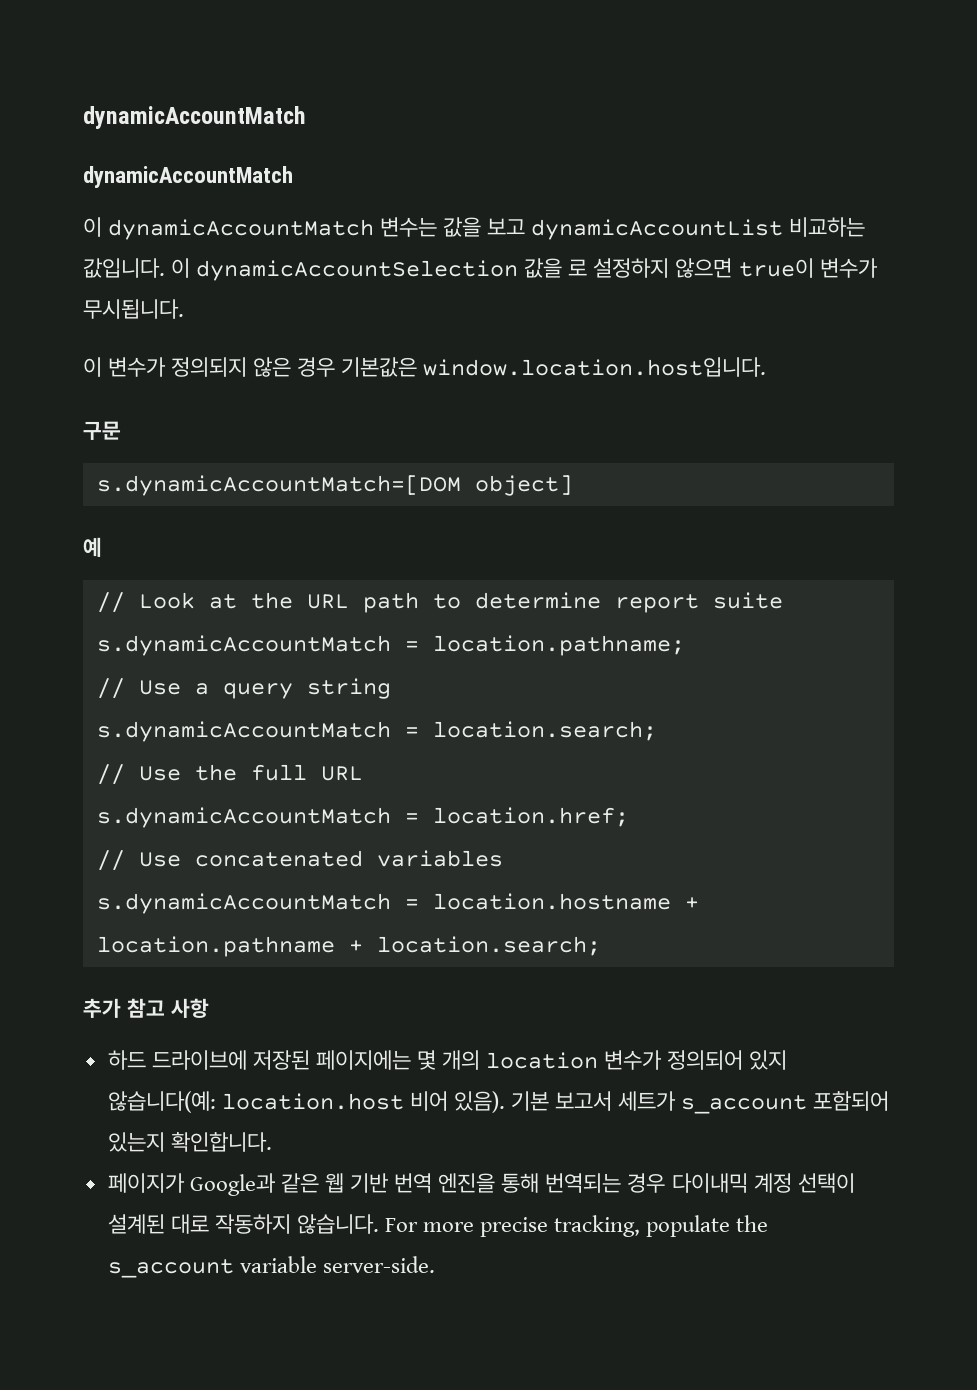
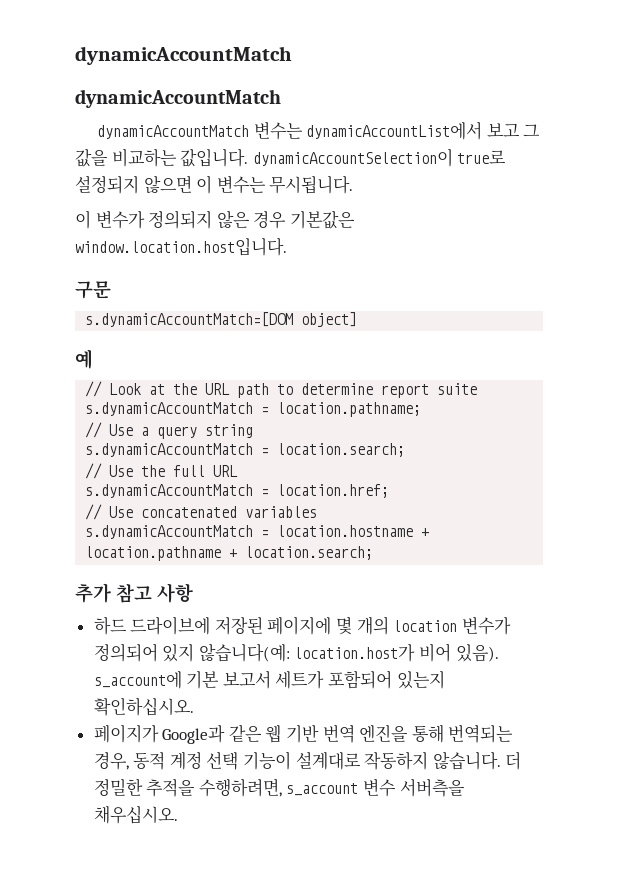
[83,217,102,237] 이 -> (281, 98) none
[443,217,866,240] [83,258,878,281] 값을 보고 dynamicAccountList 비교하는 값입니다. 이 dynamicAccountSelection 값을 로 설정하지 않으면 true이 변수가 -> [306,121,541,140] [75,148,507,167] [75,175,266,194] dynamicAccountList에서 보고 그 값을 비교하는 값입니다. dynamicAccountSelection이 true로 설정되지 않으면 이 변수는
[315,1050,411,1070] 페이지에는 -> [267,616,332,635] 페이지에
[221,1093,404,1110] location.host -> [294,644,416,662] location.host가
(505, 1102) none -> [93,671,182,689] s_account에
[681,1095,808,1114] s_account -> (325, 680) none
[170,1132,272,1152] 확인합니다. -> [93,697,194,716] 확인하십시오.
[627,1173,855,1193] [107,1214,769,1237] [107,1256,435,1278] 경우 다이내믹 계정 선택이 설계된 대로 작동하지 않습니다. For more precise tracking, populate the s_account variable server-side. -> [93,751,522,770] [93,778,465,797] [93,805,178,824] 경우, 동적 계정 선택 기능이 설계대로 작동하지 않습니다. 더 정밀한 추적을 수행하려면, s_account 변수 서버측을 채우십시오.

